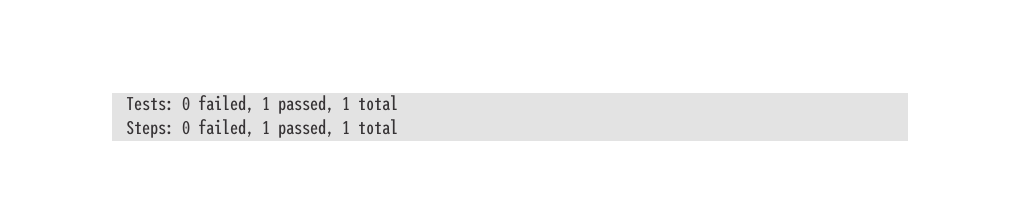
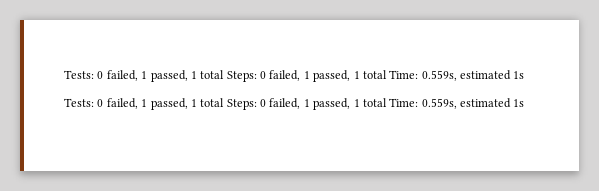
[125,95,398,114] [125,119,398,138] Tests: 0 failed, 1 passed, 1 total // Steps: 0 failed, 1 passed, 1 total -> [64,70,525,82] [64,98,525,110] Tests: 0 failed, 1 passed, 1 total Steps: 0 failed, 1 passed, 1 total Time: 0.559s, estimated 1s // Tests: 0 failed, 1 passed, 1 total Steps: 0 failed, 1 passed, 1 total Time: 0.559s, estimated 1s

